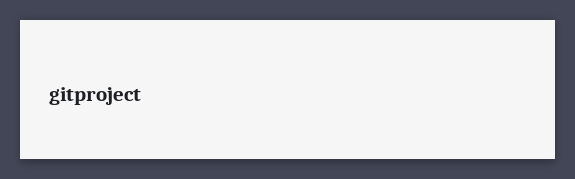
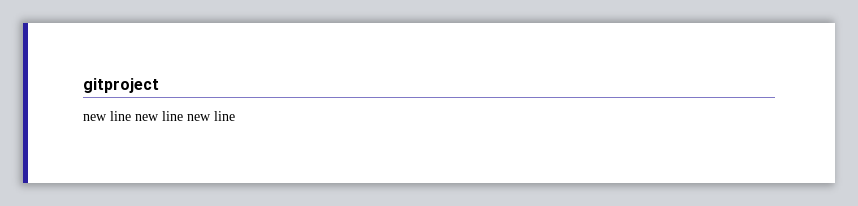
(141, 96) none -> [83,111,235,121] // new line new line new line

